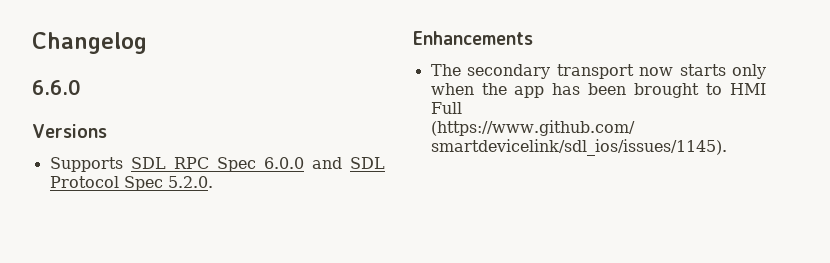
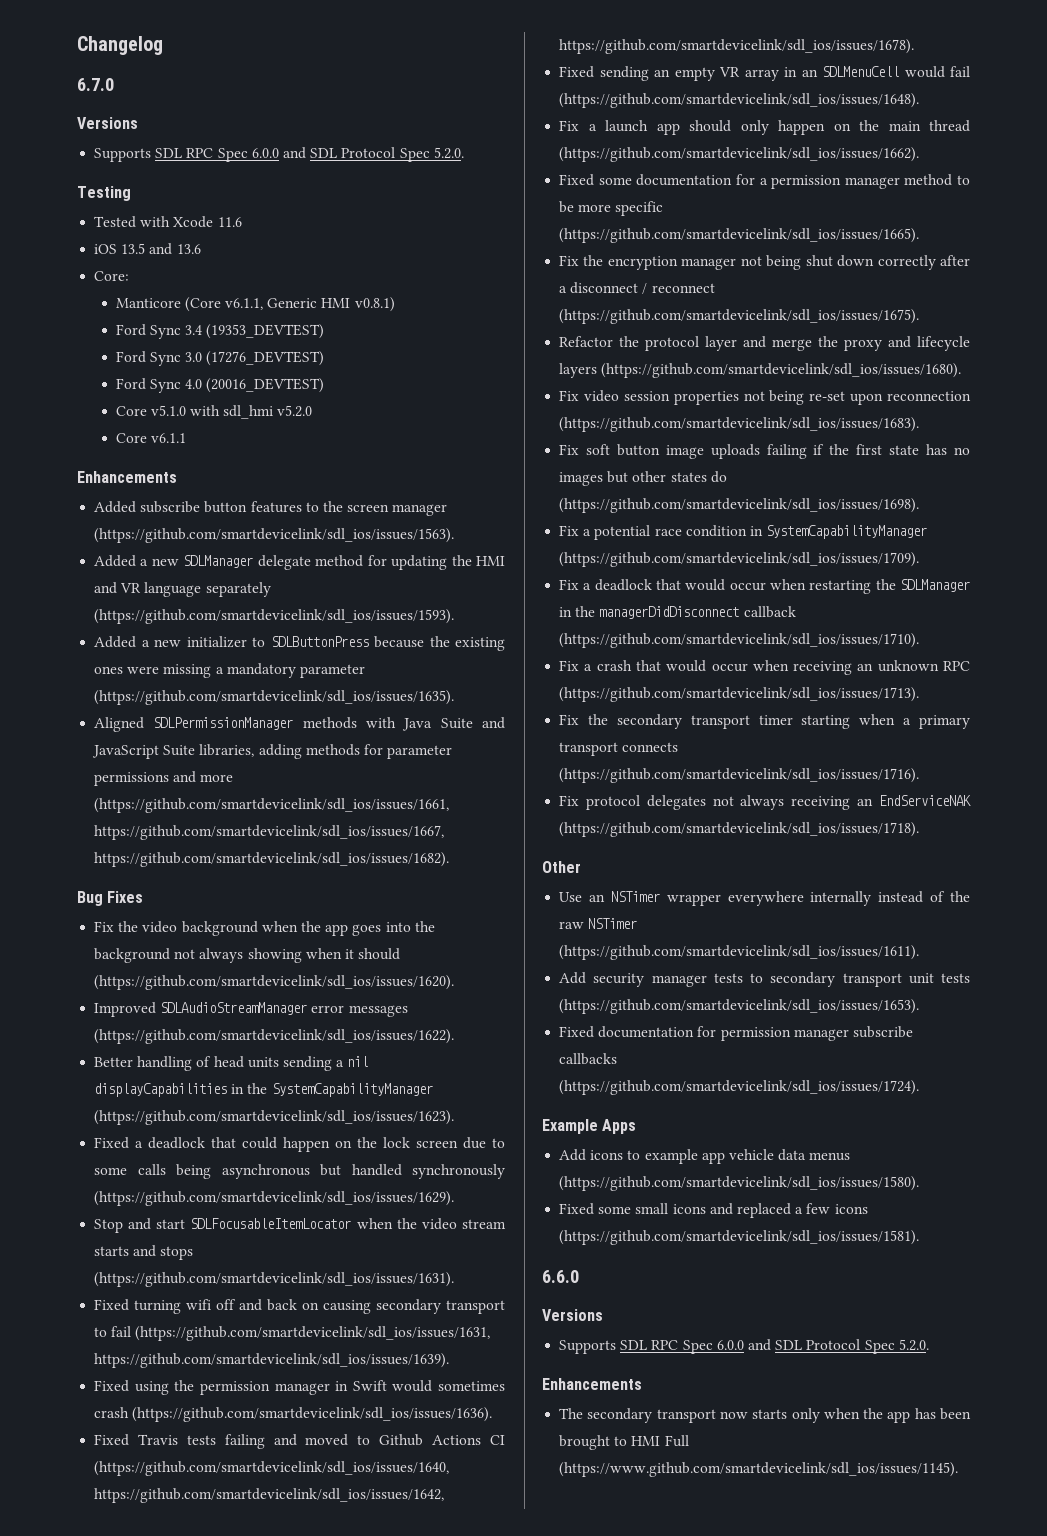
(147, 43) none -> [77,78,114,91] [77,117,138,129] [94,147,464,162] [77,186,131,201] [94,216,242,228] [94,243,201,255] [94,271,130,281] [115,297,395,312] [115,324,325,339] [115,351,325,366] [115,378,325,393] [115,405,313,419] [115,433,186,443] [77,471,177,483] [94,501,448,516] [94,528,455,543] [94,555,505,570] [94,582,271,597] [94,609,455,624] [94,636,505,651] [94,663,365,678] [94,690,455,705] [94,717,505,732] [92,744,453,759] [94,771,234,786] [94,798,450,813] [94,825,445,840] [94,852,450,867] [77,891,144,906] [94,921,435,936] [94,948,401,963] [94,975,455,990] [94,1002,408,1017] [94,1029,455,1044] [94,1056,369,1071] [94,1083,433,1097] [94,1110,455,1125] [94,1137,505,1152] [94,1164,505,1179] [94,1191,455,1206] [94,1218,507,1233] [94,1245,194,1260] [94,1272,455,1287] [94,1299,505,1314] [94,1326,491,1341] [94,1353,450,1368] [94,1380,505,1395] [94,1407,493,1422] [94,1434,505,1449] [94,1461,450,1476] [94,1488,445,1503] [559,39,915,54] [559,66,970,81] [559,93,920,108] [559,120,970,135] [559,147,920,162] [559,174,970,189] [559,201,664,216] [559,228,920,243] [559,255,970,270] [559,282,715,294] [559,309,920,324] [559,336,971,351] [559,363,962,378] [559,390,971,405] [559,417,920,432] [559,444,970,459] [559,471,727,486] [559,498,920,513] [559,525,928,540] [559,552,920,567] [559,579,970,594] [559,606,796,619] [559,633,920,648] [559,660,970,675] [559,687,920,702] [559,714,970,729] [559,742,679,756] [559,768,920,783] [559,795,971,810] [559,822,920,837] [542,861,581,873] [559,891,970,906] [559,918,638,929] [559,945,920,960] [559,972,970,987] [559,999,920,1014] [559,1026,913,1041] [559,1053,618,1065] [559,1080,920,1095] [542,1119,637,1134] [559,1149,851,1164] [559,1176,920,1191] [559,1203,868,1218] [559,1230,920,1245] // 6.7.0 // Versions // Supports SDL RPC Spec 6.0.0 and SDL Protocol Spec 5.2.0. // Testing // Tested with Xcode 11.6 // iOS 13.5 and 13.6 // Core: // Manticore (Core v6.1.1, Generic HMI v0.8.1) // Ford Sync 3.4 (19353_DEVTEST) // Ford Sync 3.0 (17276_DEVTEST) // Ford Sync 4.0 (20016_DEVTEST) // Core v5.1.0 with sdl_hmi v5.2.0 // Core v6.1.1 // Enhancements // Added subscribe button features to the screen manager (https://github.com/smartdevicelink/sdl_ios/issues/1563). // Added a new SDLManager delegate method for updating the HMI and VR language separately (https://github.com/smartdevicelink/sdl_ios/issues/1593). // Added a new initializer to SDLButtonPress because the existing ones were missing a mandatory parameter (https://github.com/smartdevicelink/sdl_ios/issues/1635). // Aligned SDLPermissionManager methods with Java Suite and JavaScript Suite libraries, adding methods for parameter permissions and more (https://github.com/smartdevicelink/sdl_ios/issues/1661, https://github.com/smartdevicelink/sdl_ios/issues/1667, https://github.com/smartdevicelink/sdl_ios/issues/1682). // Bug Fixes // Fix the video background when the app goes into the background not always showing when it should (https://github.com/smartdevicelink/sdl_ios/issues/1620). // Improved SDLAudioStreamManager error messages (https://github.com/smartdevicelink/sdl_ios/issues/1622). // Better handling of head units sending a nil displayCapabilities in the SystemCapabilityManager (https://github.com/smartdevicelink/sdl_ios/issues/1623). // Fixed a deadlock that could happen on the lock screen due to some calls being asynchronous but handled synchronously (https://github.com/smartdevicelink/sdl_ios/issues/1629). // Stop and start SDLFocusableItemLocator when the video stream starts and stops (https://github.com/smartdevicelink/sdl_ios/issues/1631). // Fixed turning wifi off and back on causing secondary transport to fail (https://github.com/smartdevicelink/sdl_ios/issues/1631, https://github.com/smartdevicelink/sdl_ios/issues/1639). // Fixed using the permission manager in Swift would sometimes crash (https://github.com/smartdevicelink/sdl_ios/issues/1636). // Fixed Travis tests failing and moved to Github Actions CI (https://github.com/smartdevicelink/sdl_ios/issues/1640, https://github.com/smartdevicelink/sdl_ios/issues/1642, https://github.com/smartdevicelink/sdl_ios/issues/1678). // Fixed sending an empty VR array in an SDLMenuCell would fail (https://github.com/smartdevicelink/sdl_ios/issues/1648). // Fix a launch app should only happen on the main thread (https://github.com/smartdevicelink/sdl_ios/issues/1662). // Fixed some documentation for a permission manager method to be more specific (https://github.com/smartdevicelink/sdl_ios/issues/1665). // Fix the encryption manager not being shut down correctly after a disconnect / reconnect (https://github.com/smartdevicelink/sdl_ios/issues/1675). // Refactor the protocol layer and merge the proxy and lifecycle layers (https://github.com/smartdevicelink/sdl_ios/issues/1680). // Fix video session properties not being re-set upon reconnection (https://github.com/smartdevicelink/sdl_ios/issues/1683). // Fix soft button image uploads failing if the first state has no images but other states do (https://github.com/smartdevicelink/sdl_ios/issues/1698). // Fix a potential race condition in SystemCapabilityManager (https://github.com/smartdevicelink/sdl_ios/issues/1709). // Fix a deadlock that would occur when restarting the SDLManager in the managerDidDisconnect callback (https://github.com/smartdevicelink/sdl_ios/issues/1710). // Fix a crash that would occur when receiving an unknown RPC (https://github.com/smartdevicelink/sdl_ios/issues/1713). // Fix the secondary transport timer starting when a primary transport connects (https://github.com/smartdevicelink/sdl_ios/issues/1716). // Fix protocol delegates not always receiving an EndServiceNAK (https://github.com/smartdevicelink/sdl_ios/issues/1718). // Other // Use an NSTimer wrapper everywhere internally instead of the raw NSTimer (https://github.com/smartdevicelink/sdl_ios/issues/1611). // Add security manager tests to secondary transport unit tests (https://github.com/smartdevicelink/sdl_ios/issues/1653). // Fixed documentation for permission manager subscribe callbacks (https://github.com/smartdevicelink/sdl_ios/issues/1724). // Example Apps // Add icons to example app vehicle data menus (https://github.com/smartdevicelink/sdl_ios/issues/1580). // Fixed some small icons and replaced a few icons (https://github.com/smartdevicelink/sdl_ios/issues/1581).

